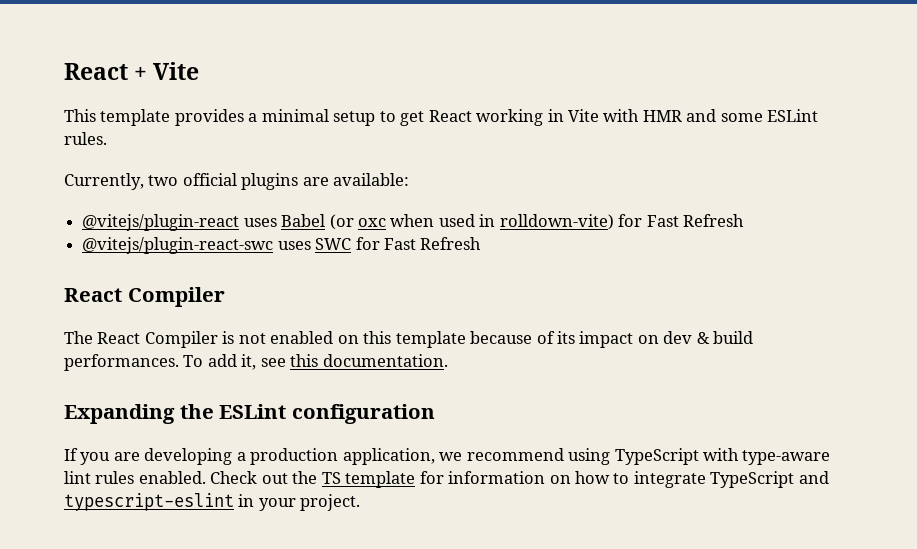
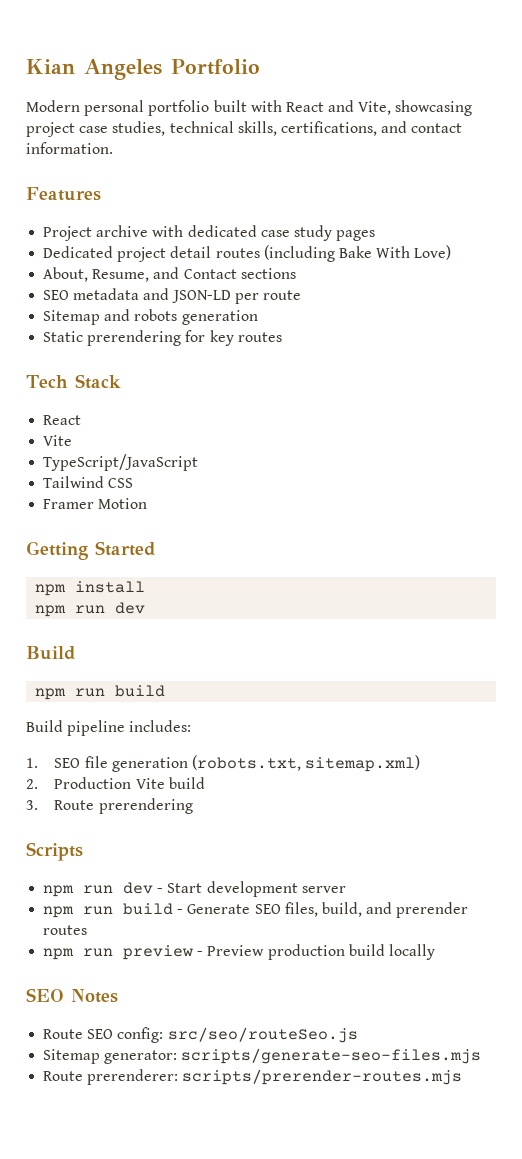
[64,62,200,80] [64,109,819,126] [64,132,107,145] [64,173,410,190] [82,214,745,231] [82,237,482,254] [64,287,225,307] [64,331,754,348] [64,354,448,371] [64,404,435,424] [64,448,831,465] [64,471,829,488] [64,493,361,511] React + Vite // This template provides a minimal setup to get React working in Vite with HMR and some ESLint rules. // Currently, two official plugins are available: // @vitejs/plugin-react uses Babel (or oxc when used in rolldown-vite) for Fast Refresh // @vitejs/plugin-react-swc uses SWC for Fast Refresh // React Compiler // The React Compiler is not enabled on this template because of its impact on dev & build performances. To add it, see this documentation. // Expanding the ESLint configuration // If you are developing a production application, we recommend using TypeScript with type-aware lint rules enabled. Check out the TS template for information on how to integrate TypeScript and typescript-eslint in your project. -> [26,59,260,80] [26,100,473,116] [26,121,463,137] [26,142,113,154] [26,187,101,201] [43,225,376,241] [43,245,452,262] [43,267,296,282] [43,288,301,304] [43,309,258,325] [43,330,282,346] [26,374,121,389] [43,415,82,425] [43,435,73,446] [43,454,199,471] [43,476,134,488] [43,498,148,509] [26,541,156,560] [35,581,146,596] [35,602,146,617] [26,646,76,660] [35,685,166,700] [26,720,192,736] [26,755,421,772] [26,777,205,789] [26,798,193,814] [26,842,83,861] [43,881,346,897] [43,902,469,918] [43,925,88,935] [43,944,435,960] [26,988,118,1003] [43,1027,358,1043] [43,1048,482,1064] [43,1069,463,1085] Kian Angeles Portfolio // Modern personal portfolio built with React and Vite, showcasing project case studies, technical skills, certifications, and contact information. // Features // Project archive with dedicated case study pages // Dedicated project detail routes (including Bake With Love) // About, Resume, and Contact sections // SEO metadata and JSON-LD per route // Sitemap and robots generation // Static prerendering for key routes // Tech Stack // React // Vite // TypeScript/JavaScript // Tailwind CSS // Framer Motion // Getting Started // npm install // npm run dev // Build // npm run build // Build pipeline includes: // 1. SEO file generation (robots.txt, sitemap.xml) // 2. Production Vite build // 3. Route prerendering // Scripts // npm run dev - Start development server // npm run build - Generate SEO files, build, and prerender routes // npm run preview - Preview production build locally // SEO Notes // Route SEO config: src/seo/routeSeo.js // Sitemap generator: scripts/generate-seo-files.mjs // Route prerenderer: scripts/prerender-routes.mjs

